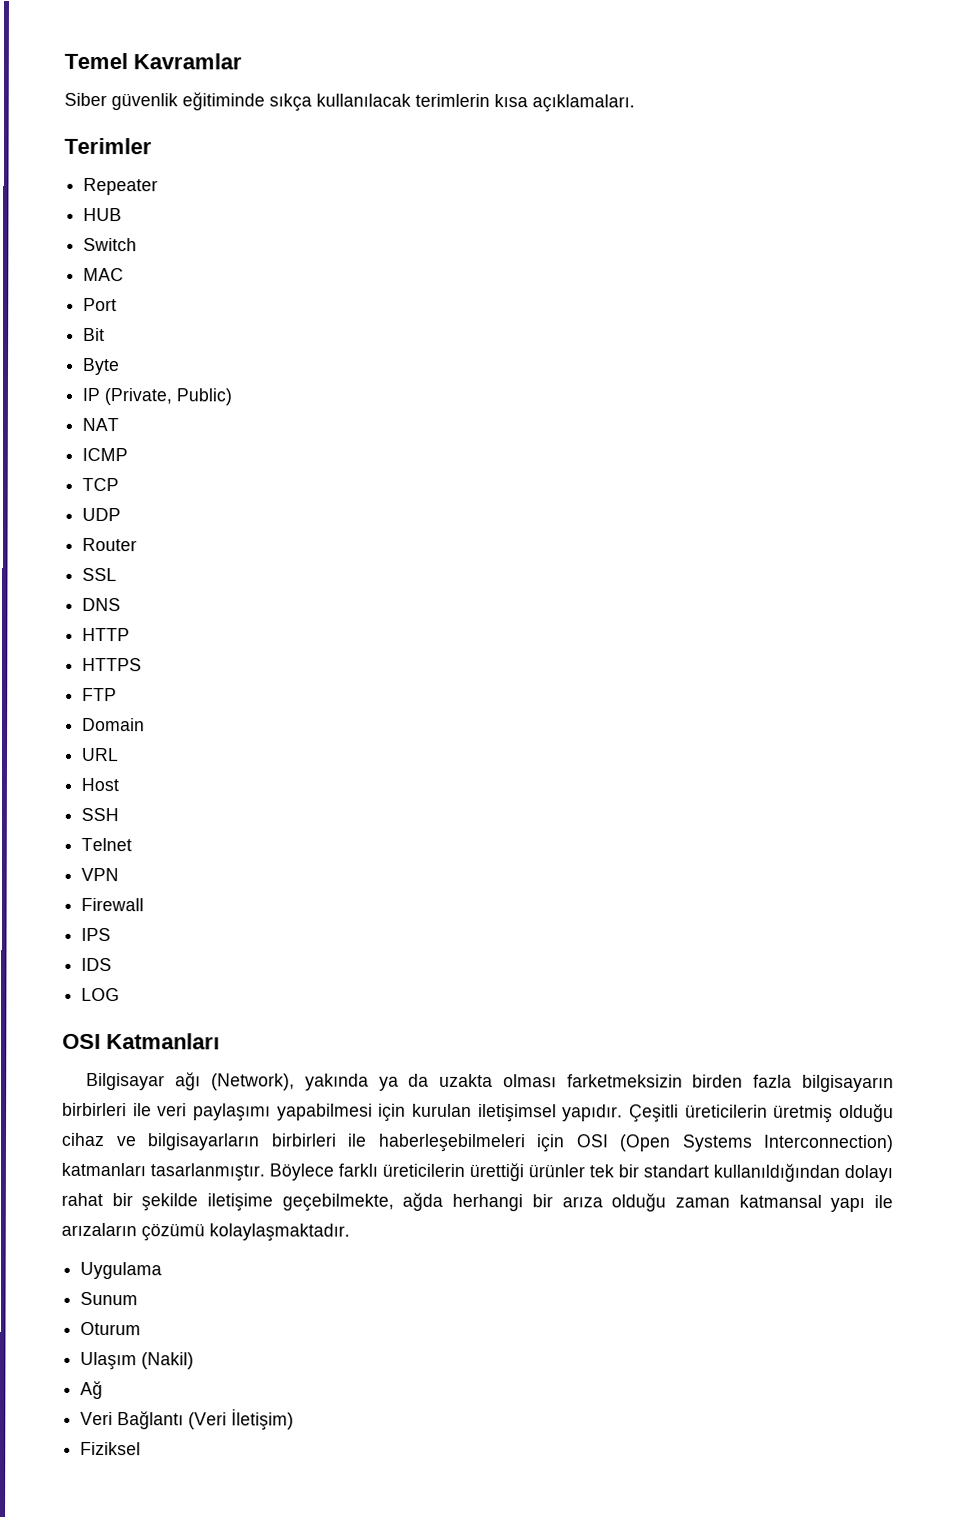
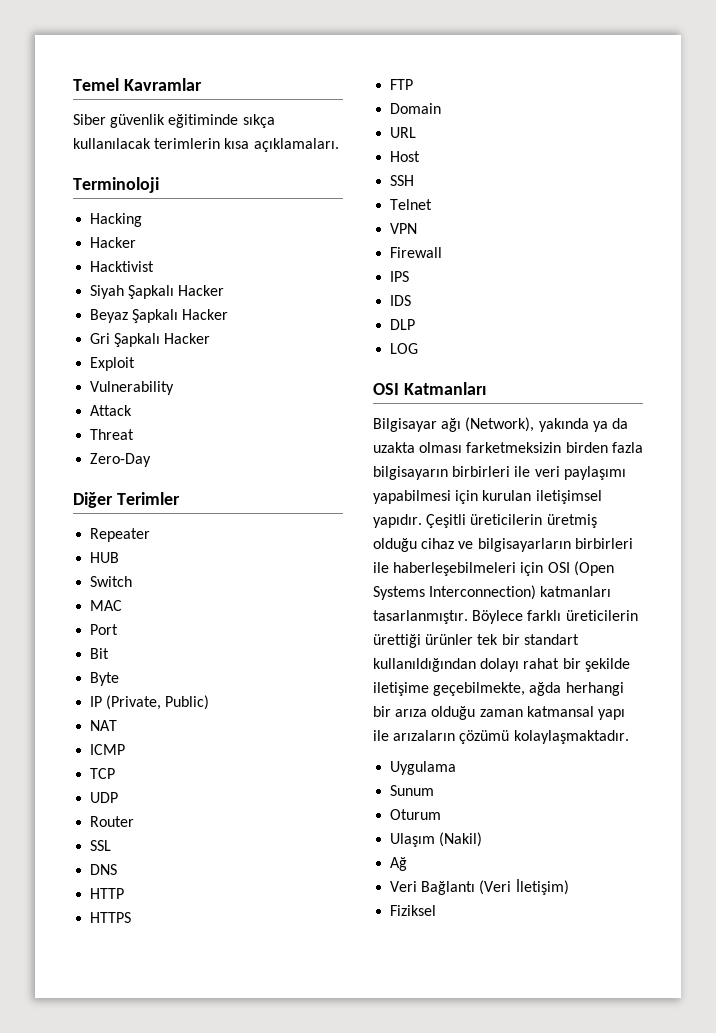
(635, 103) none -> [73,177,159,193] [90,213,143,227] [90,237,137,248] [90,261,155,272] [90,285,225,299] [90,309,229,323] [90,333,211,347] [90,357,136,371] [90,381,175,395] [90,405,133,416] [90,429,135,440] [90,453,152,467] [73,492,113,508] Terminoloji // Hacking // Hacker // Hacktivist // Siyah Şapkalı Hacker // Beyaz Şapkalı Hacker // Gri Şapkalı Hacker // Exploit // Vulnerability // Attack // Threat // Zero-Day // Diğer
(113, 964) none -> [390,319,416,330] // DLP

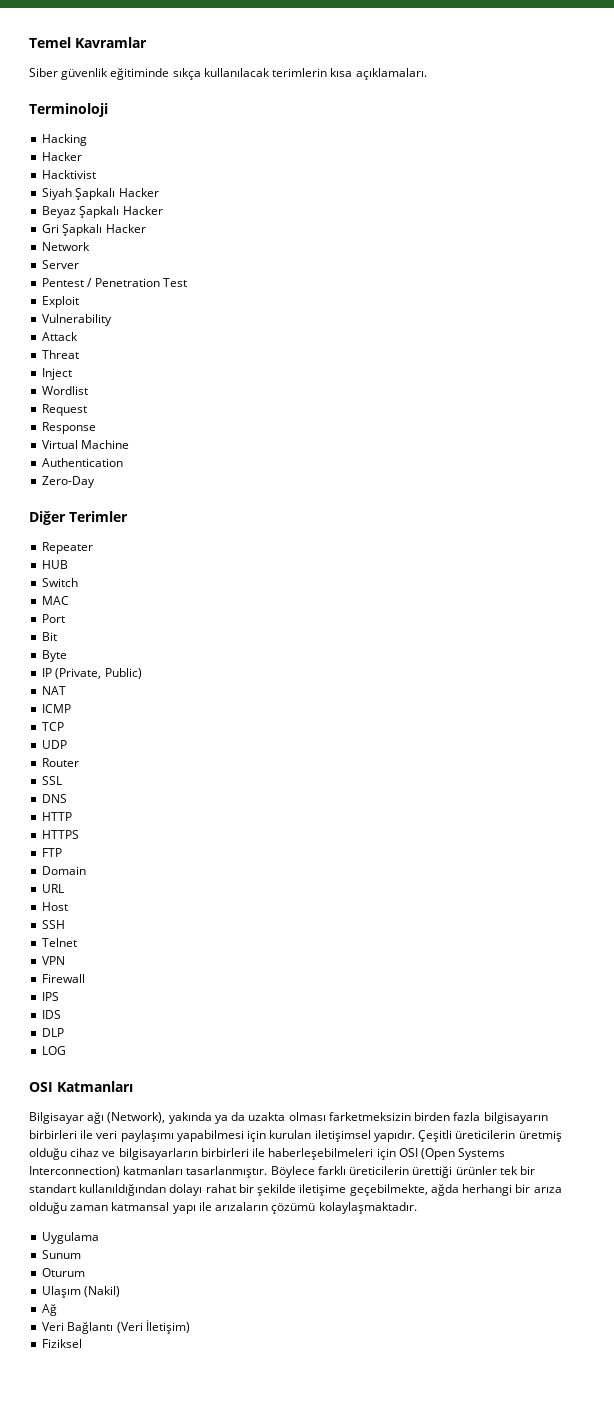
[90,357,136,371] [90,381,175,395] [90,405,133,416] [90,429,135,440] Exploit // Vulnerability // Attack // Threat -> [42,242,91,251] [42,260,80,269] [42,278,187,287] [42,296,80,308] [42,314,113,326] [42,332,79,341] [42,350,80,359] [42,368,73,380] [42,386,89,395] [42,404,88,416] [42,422,97,434] [42,440,130,449] [42,458,124,467] Network // Server // Pentest / Penetration Test // Exploit // Vulnerability // Attack // Threat // Inject // Wordlist // Request // Response // Virtual Machine // Authentication

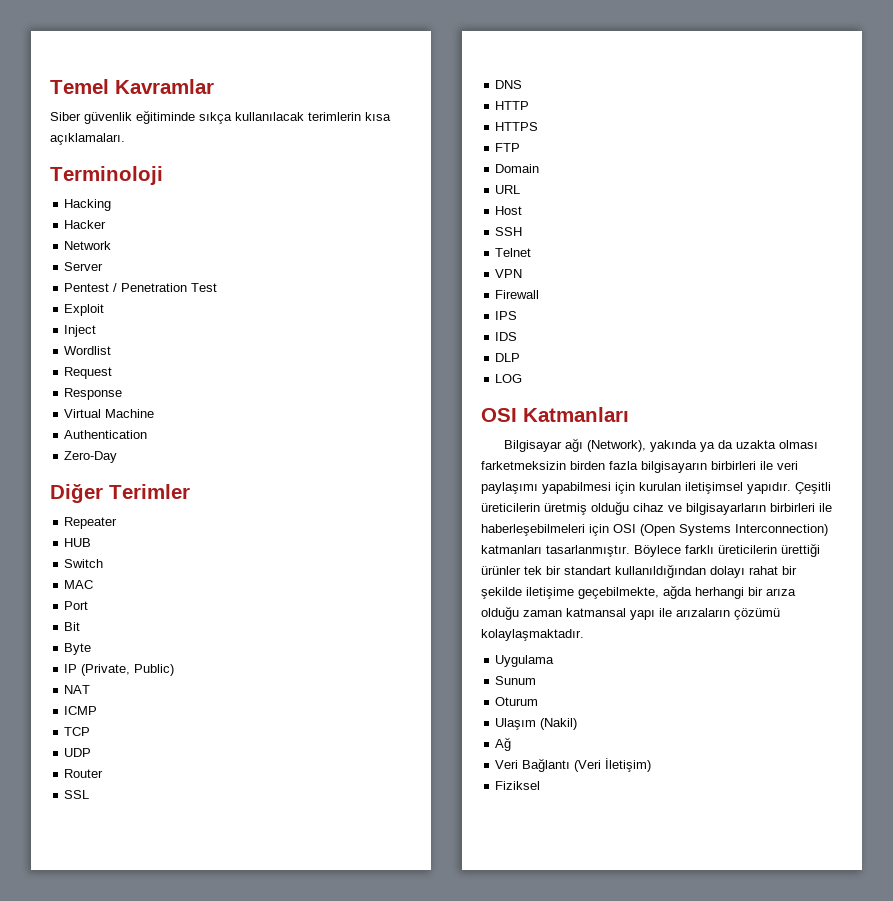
[42,170,97,179] [42,188,159,200] [42,206,163,218] [42,224,146,236] // Hacktivist // Siyah Şapkalı Hacker // Beyaz Şapkalı Hacker // Gri Şapkalı Hacker -> (107, 224) none
[42,314,113,326] [42,332,79,341] [42,350,80,359] // Vulnerability // Attack // Threat -> (105, 310) none

